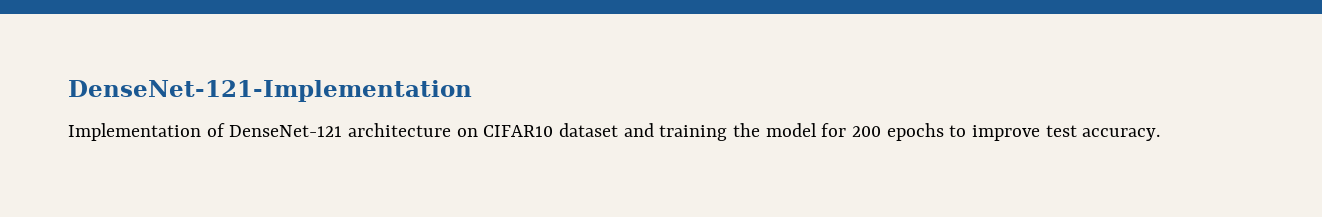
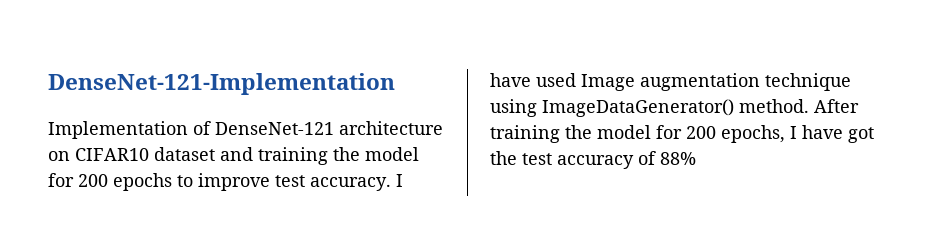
(1161, 134) none -> [396,174,403,187] [490,73,851,91] [490,99,859,117] [490,125,874,143] [490,151,696,169] I have used Image augmentation technique using ImageDataGenerator() method. After training the model for 200 epochs, I have got the test accuracy of 88%

